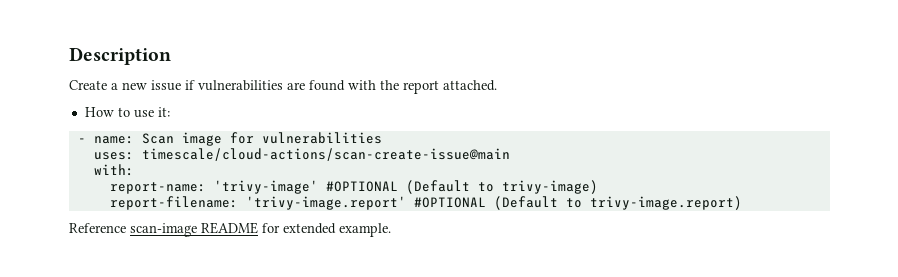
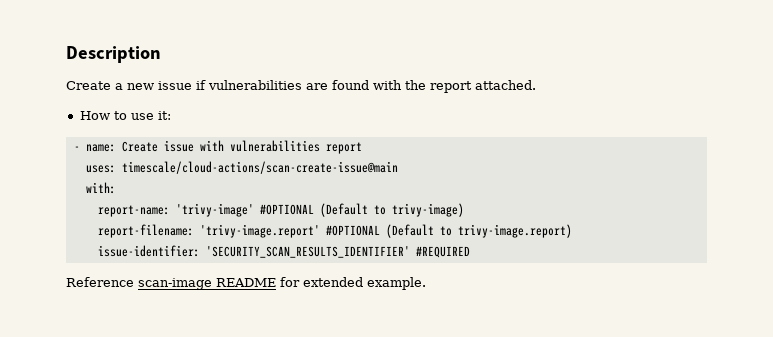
[141,132,382,146] Scan image for vulnerabilities -> [121,140,362,154] Create issue with vulnerabilities report
(742, 203) none -> [97,245,470,258] // issue-identifier: 'SECURITY_SCAN_RESULTS_IDENTIFIER' #REQUIRED

